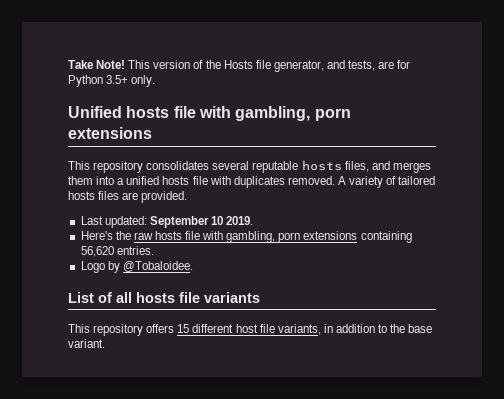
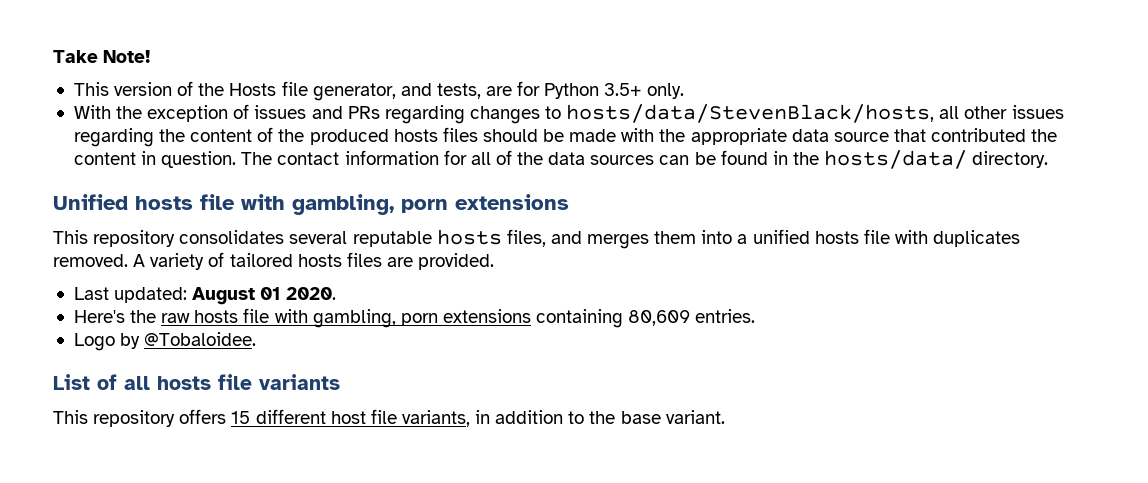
(126, 64) none -> (151, 56) //
(156, 81) none -> [73,104,1064,124] [73,127,1058,147] [73,150,1049,169] // With the exception of issues and PRs regarding changes to hosts/data/StevenBlack/hosts, all other issues regarding the content of the produced hosts files should be made with the appropriate data source that contributed the content in question. The contact information for all of the data sources can be found in the hosts/data/ directory.
[149,216,254,228] September 10 2019. -> [192,287,337,305] August 01 2020.
[80,246,114,257] 56,620 -> [628,310,691,326] 80,609

